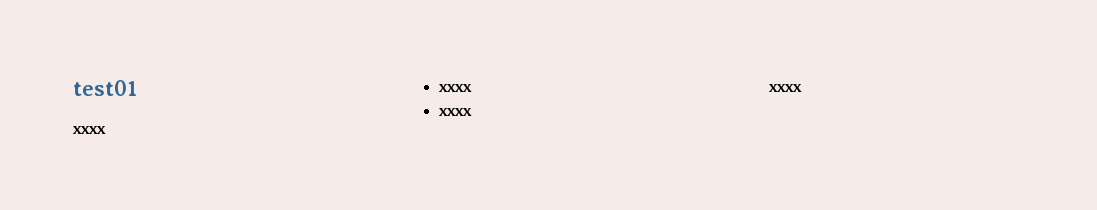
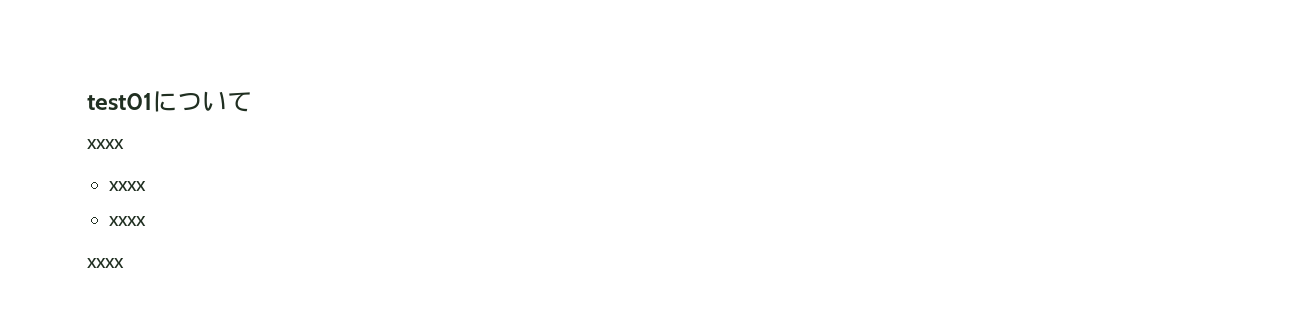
(137, 88) none -> [152,91,252,112] について

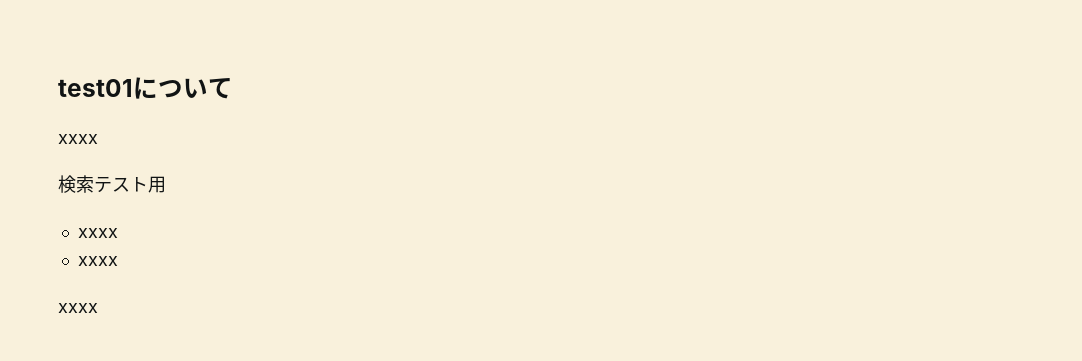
(124, 144) none -> [58,175,166,193] // 検索テスト用

